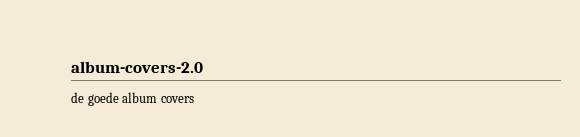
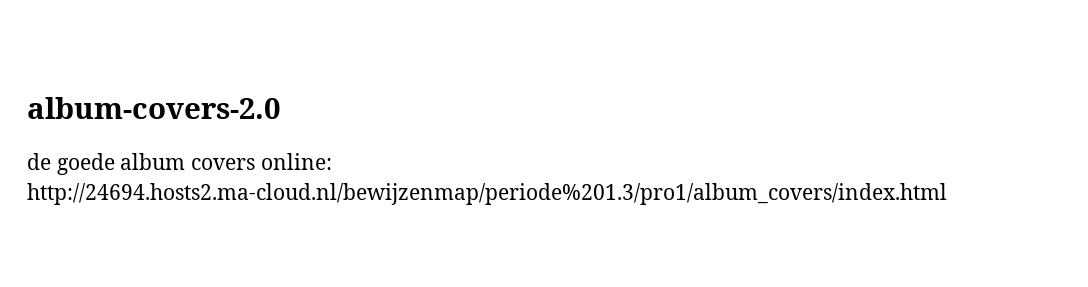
(194, 99) none -> [260,153,332,170] [27,183,947,205] online: http://24694.hosts2.ma-cloud.nl/bewijzenmap/periode%201.3/pro1/album_covers/index.html

